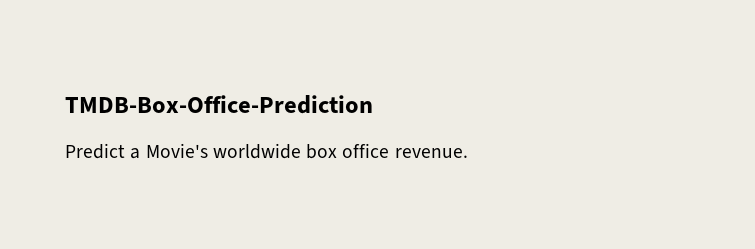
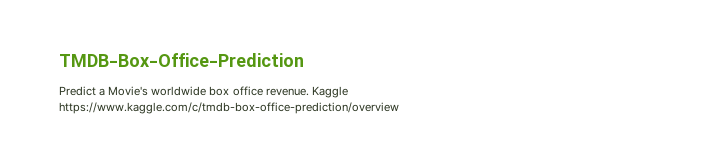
(468, 153) none -> [311,86,348,98] [59,102,399,114] Kaggle https://www.kaggle.com/c/tmdb-box-office-prediction/overview

